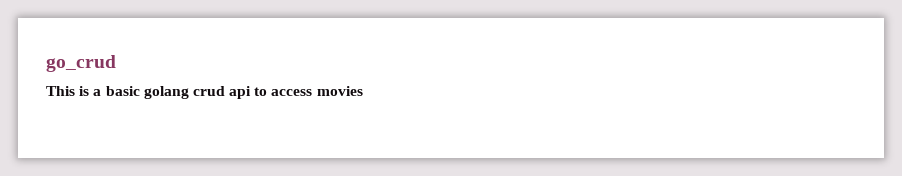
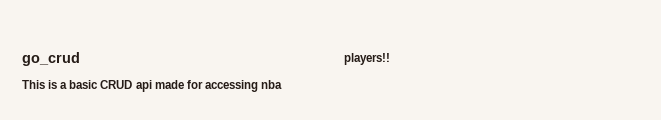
[143,86,363,99] golang crud api to access movies -> [100,80,282,92] [344,53,390,65] CRUD api made for accessing nba players!!

